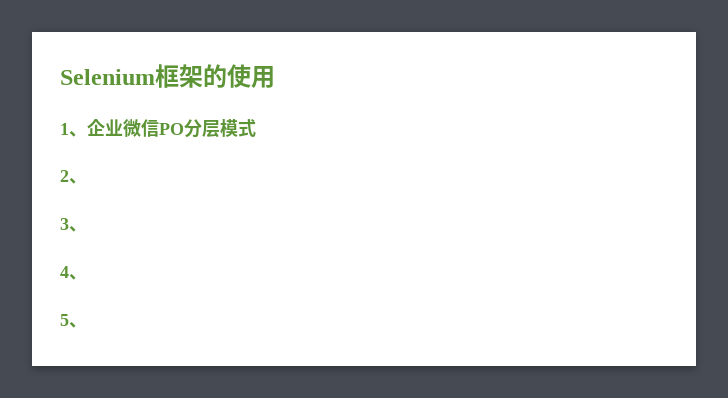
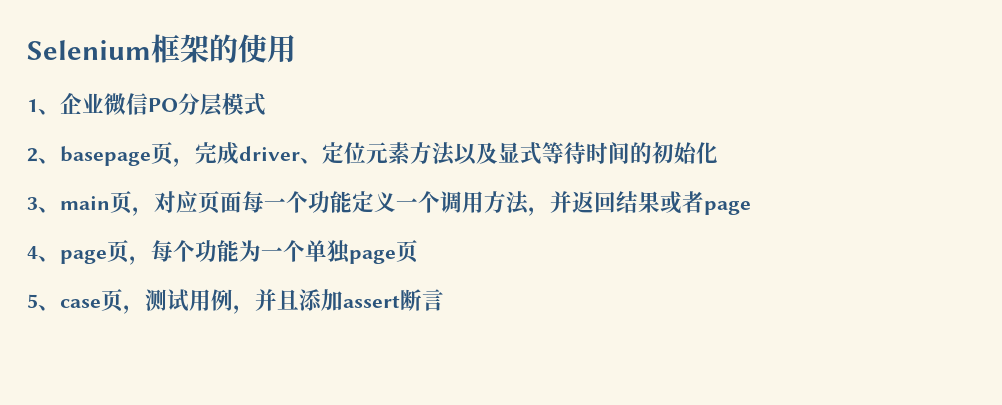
[60,218,87,232] [60,266,87,280] [60,314,87,328] // 3、 // 4、 // 5、 -> [60,142,718,167] [27,191,751,216] [27,240,418,265] [27,289,444,314] basepage页，完成driver、定位元素方法以及显式等待时间的初始化 // 3、main页，对应页面每一个功能定义一个调用方法，并返回结果或者page // 4、page页，每个功能为一个单独page页 // 5、case页，测试用例，并且添加assert断言

